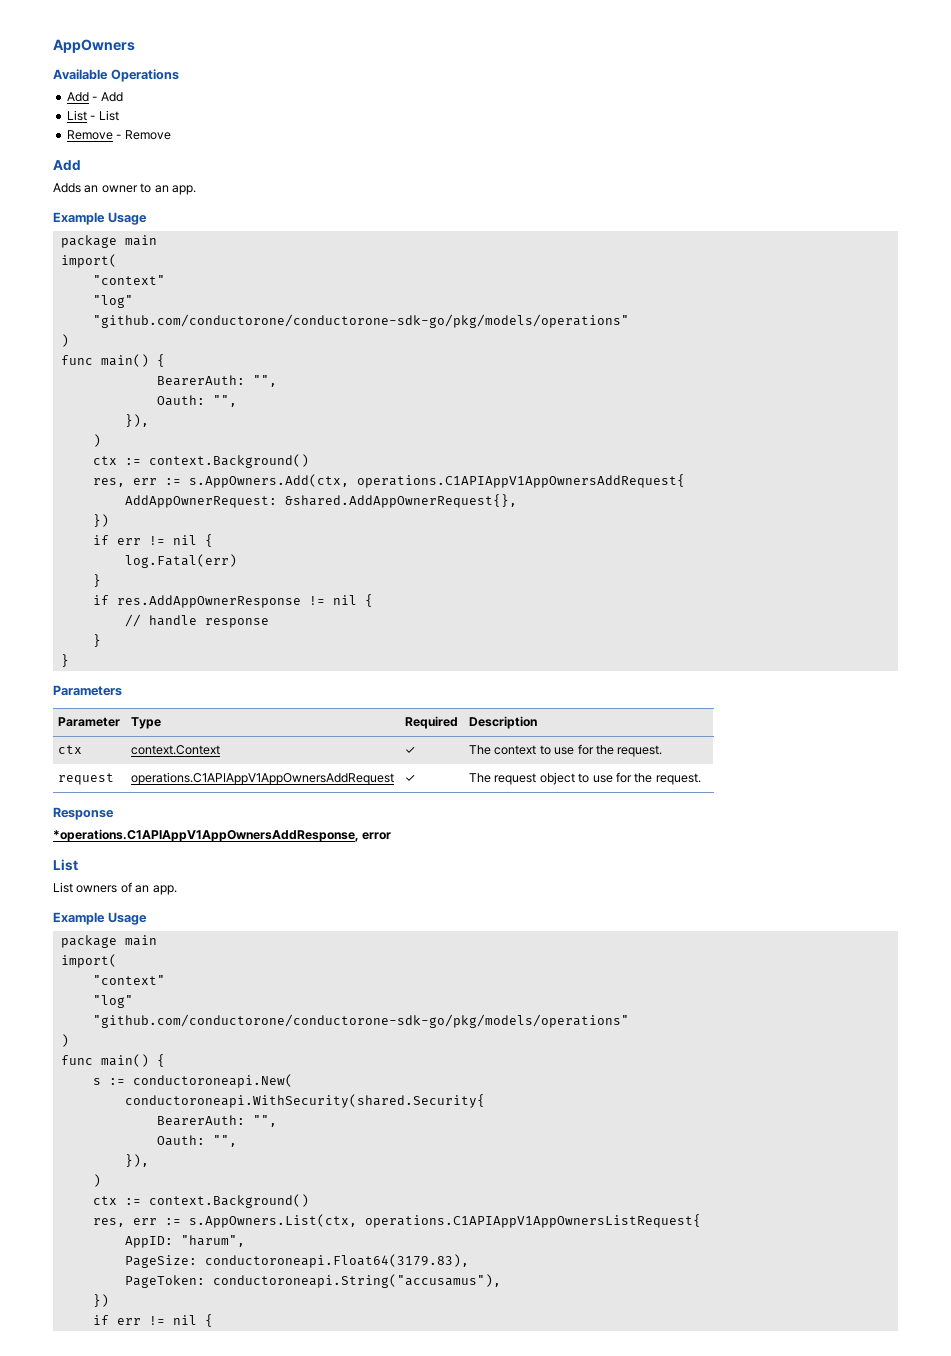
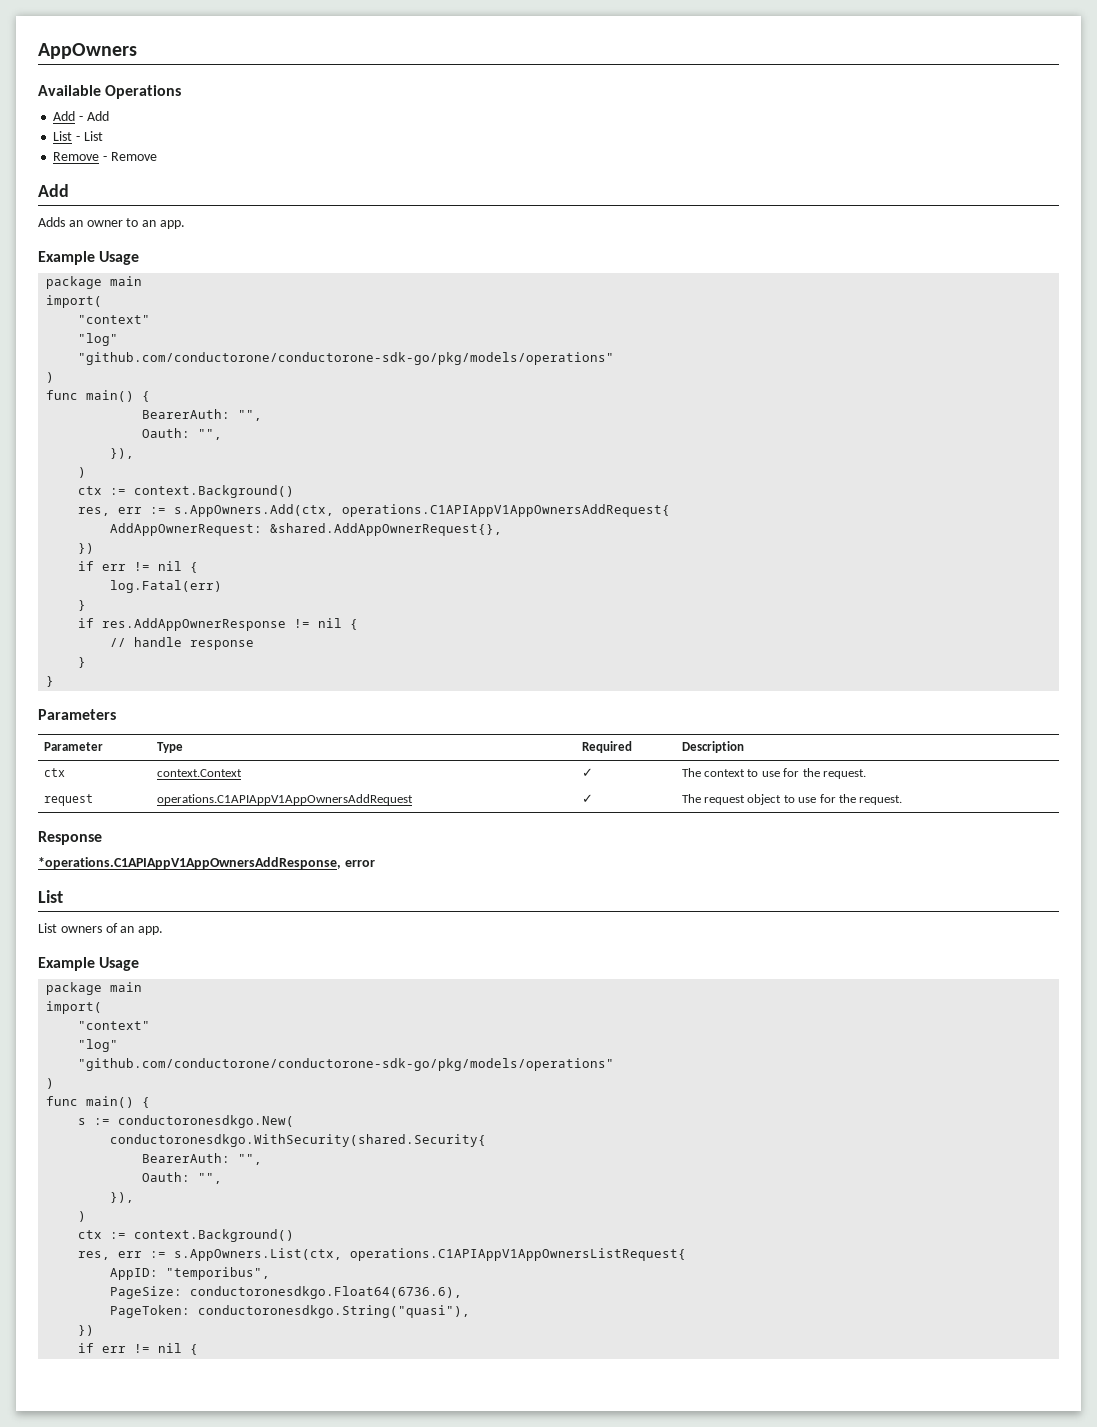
[132,1074,293,1088] [124,1094,485,1108] conductoroneapi.New( // conductoroneapi.WithSecurity(shared.Security{ -> [118,1115,295,1128] [110,1134,487,1147] conductoronesdkgo.New( // conductoronesdkgo.WithSecurity(shared.Security{
[180,1235,245,1247] "harum", -> [166,1267,271,1280] "temporibus",
[204,1254,469,1268] conductoroneapi.Float64(3179.83), -> [190,1286,463,1299] conductoronesdkgo.Float64(6736.6),
[212,1274,501,1288] conductoroneapi.String("accusamus"), -> [198,1305,471,1318] conductoronesdkgo.String("quasi"),

